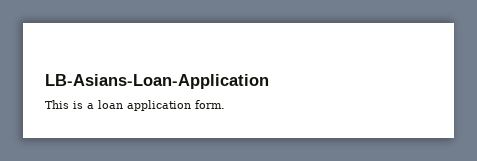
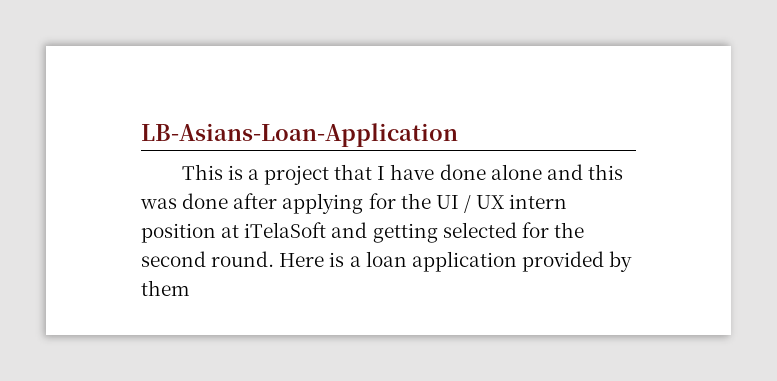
[98,100,225,111] loan application form. -> [264,164,623,185] [140,193,568,214] [141,222,584,243] [141,251,633,272] [141,280,190,296] project that I have done alone and this was done after applying for the UI / UX intern position at iTelaSoft and getting selected for the second round. Here is a loan application provided by them

